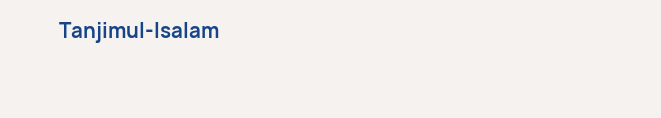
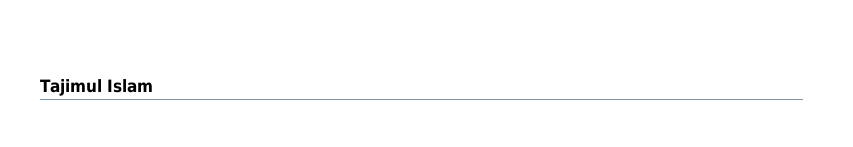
[59,22,219,43] Tanjimul-Isalam -> [40,79,153,96] Tajimul Islam

